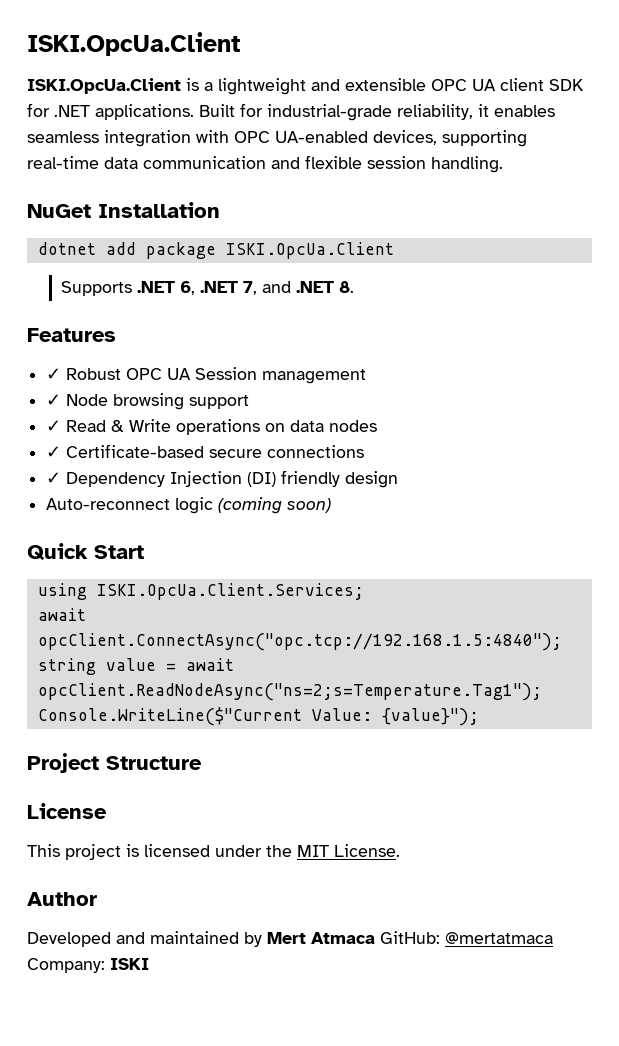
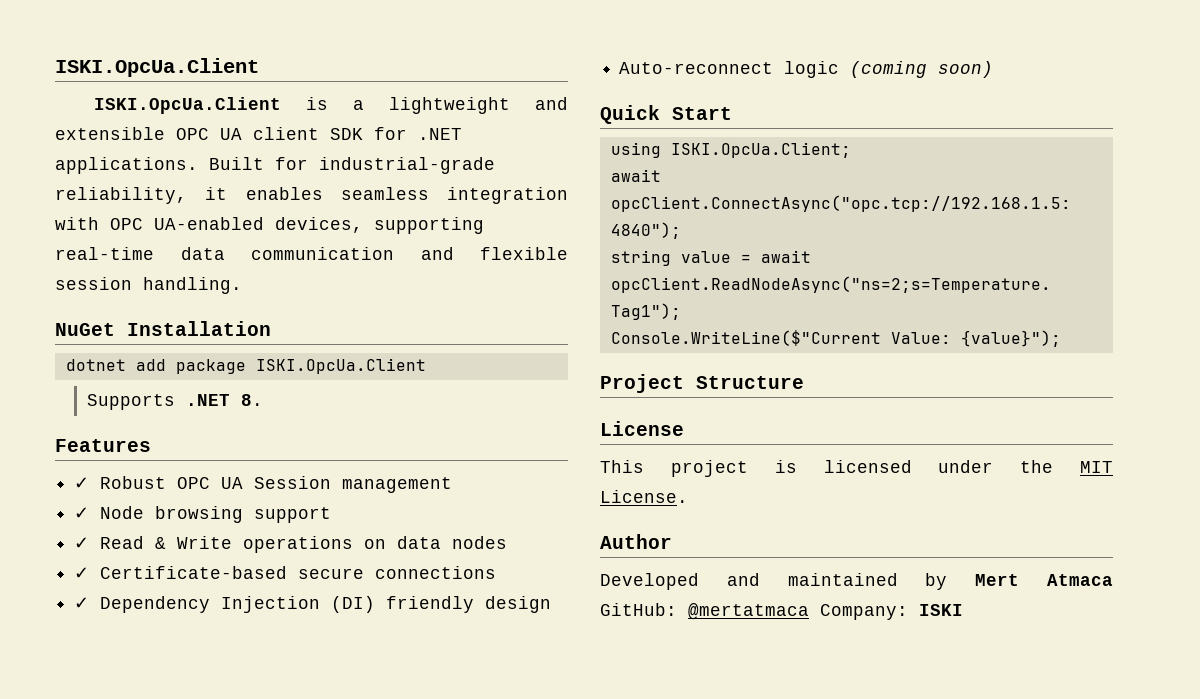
[180,281,335,295] 6, .NET 7, and .NET -> (230, 400) none
[96,583,364,600] ISKI.OpcUa.Client.Services; -> [670,142,851,158] ISKI.OpcUa.Client;

